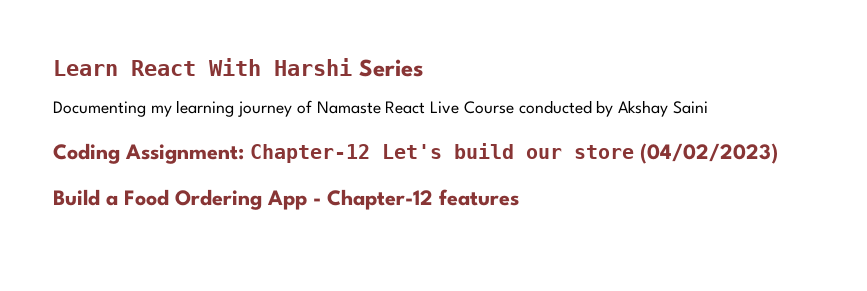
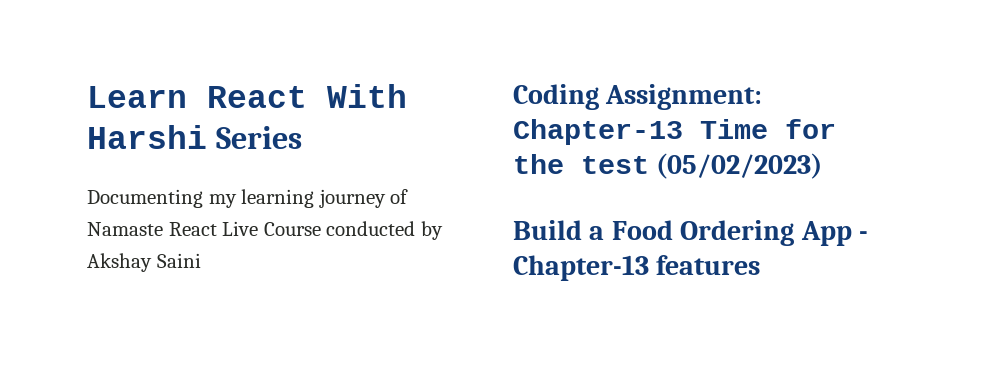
[250,143,778,164] Chapter-12 Let's build our store (04/02/2023) -> [513,119,836,145] [513,153,823,179] Chapter-13 Time for the test (05/02/2023)
[327,189,433,210] Chapter-12 -> [513,255,649,281] Chapter-13

